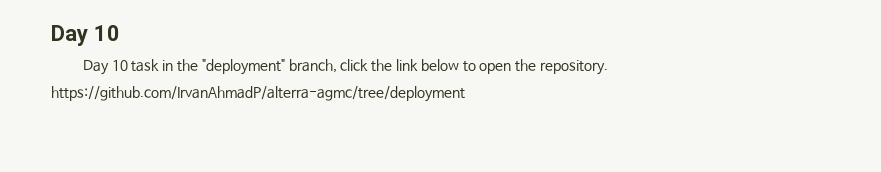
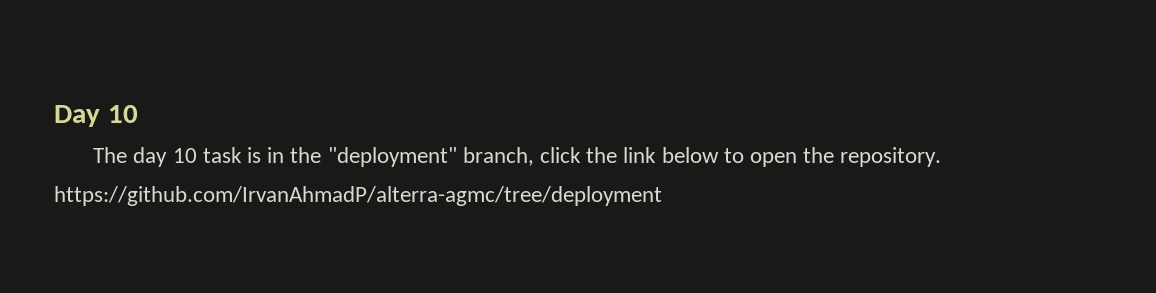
[82,60,109,75] Day -> [93,147,168,167] The day
(160, 65) none -> [246,147,261,163] is

